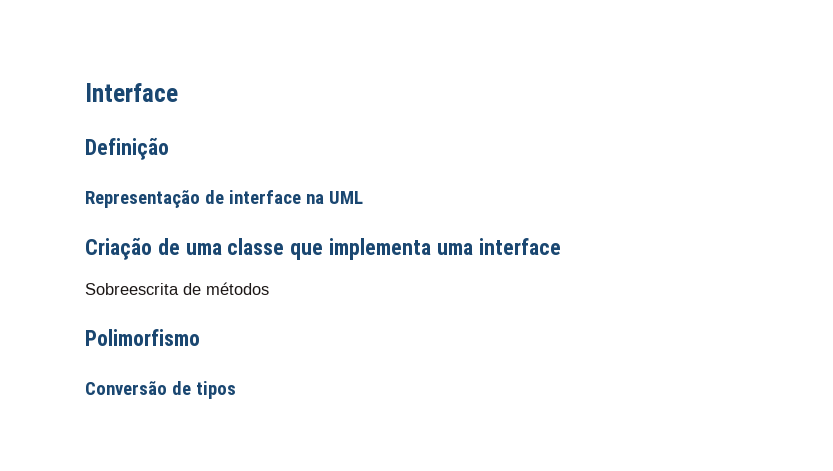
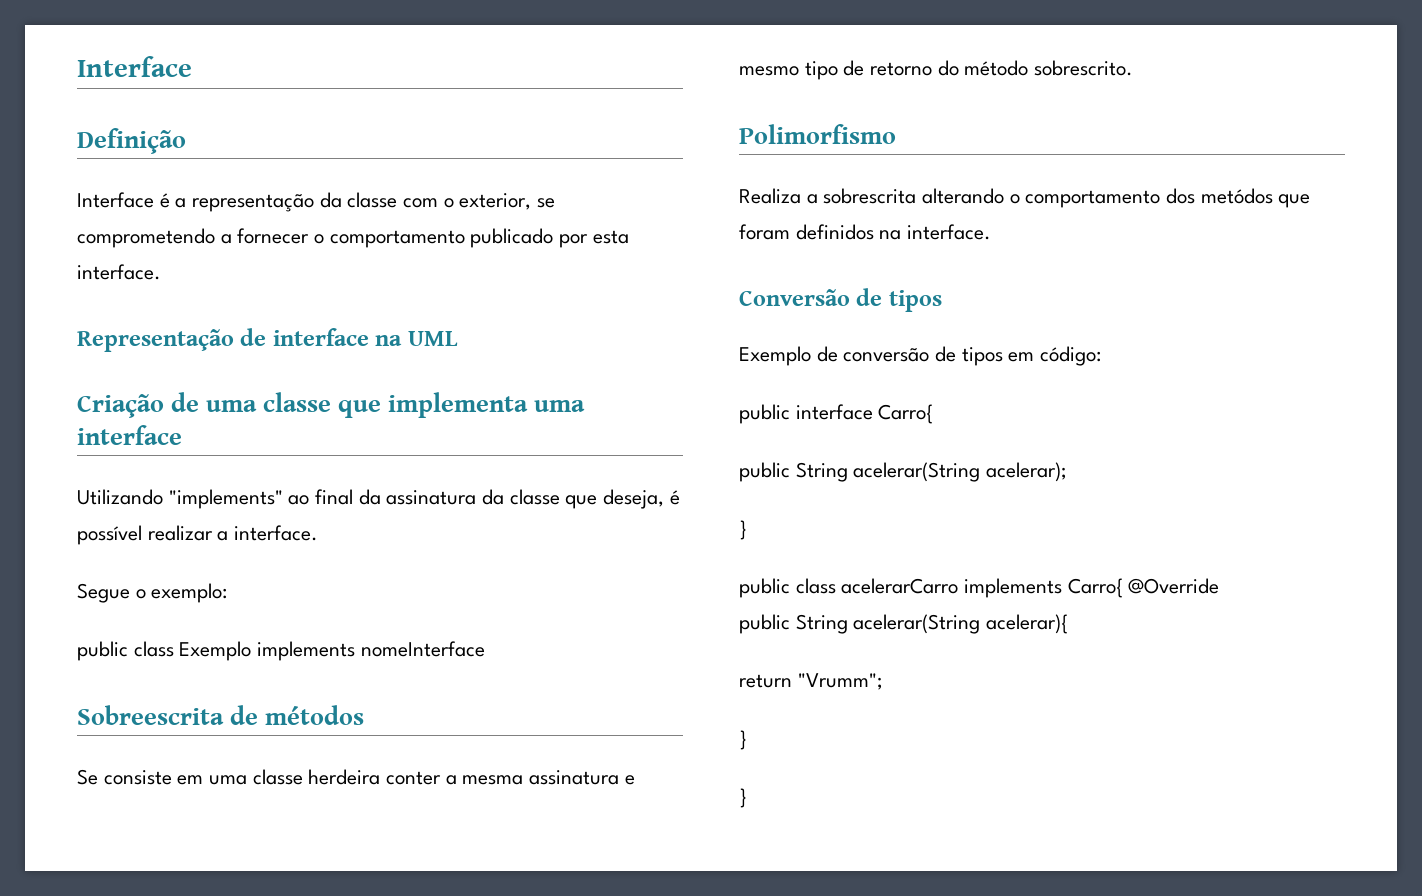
(169, 148) none -> [77,192,556,212] [77,228,629,248] [77,264,161,280] // Interface é a representação da classe com o exterior, se comprometendo a fornecer o comportamento publicado por esta interface.
[85,282,269,295] [85,329,200,346] [85,381,236,399] Sobreescrita de métodos // Polimorfismo // Conversão de tipos -> [77,489,680,509] [77,525,319,545] [77,583,228,603] [77,641,485,661] [77,705,365,725] [77,769,635,785] [739,60,1134,80] [739,124,896,144] [739,188,1311,208] [739,224,992,240] [739,288,942,312] [739,346,1102,366] [739,404,934,424] [739,462,1068,482] [739,520,747,540] [739,578,1220,598] [739,614,1069,634] [739,673,883,690] [739,730,747,750] [739,788,747,808] Utilizando "implements" ao final da assinatura da classe que deseja, é possível realizar a interface. // Segue o exemplo: // public class Exemplo implements nomeInterface // Sobreescrita de métodos // Se consiste em uma classe herdeira conter a mesma assinatura e mesmo tipo de retorno do método sobrescrito. // Polimorfismo // Realiza a sobrescrita alterando o comportamento dos metódos que foram definidos na interface. // Conversão de tipos // Exemplo de conversão de tipos em código: // public interface Carro{ // public String acelerar(String acelerar); // } // public class acelerarCarro implements Carro{ @Override // public String acelerar(String acelerar){ // return "Vrumm"; // } // }

